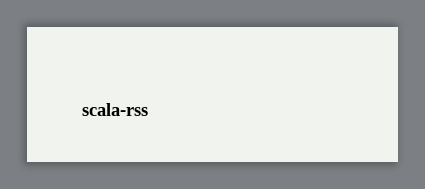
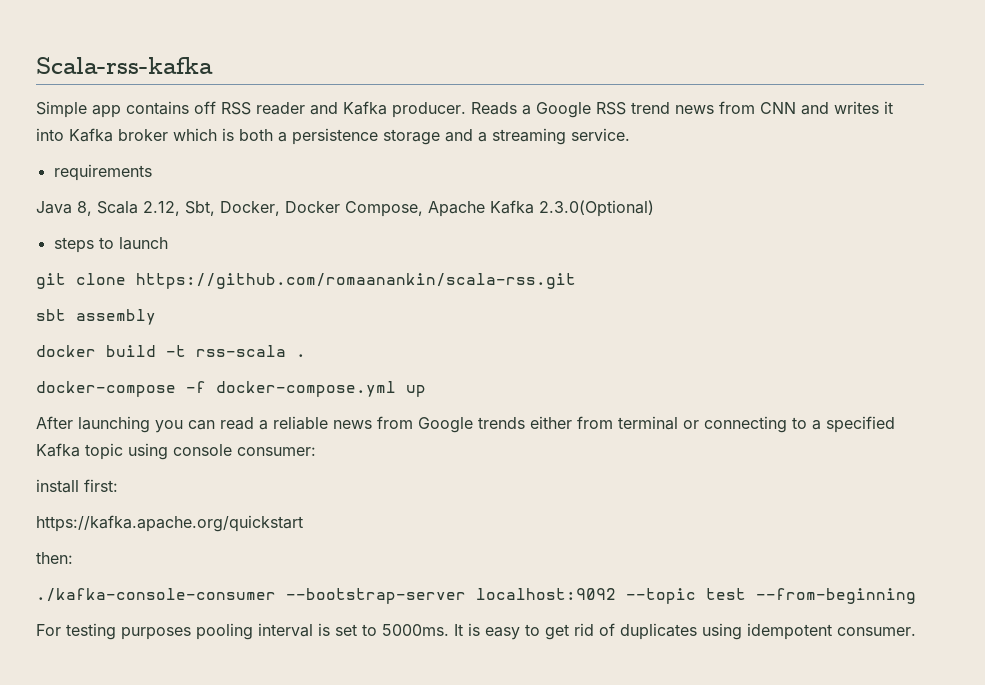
[82,103,148,116] scala-rss -> [36,57,213,74] [36,101,893,118] [36,128,630,145] [53,164,152,181] [36,200,654,217] [53,237,168,253] [36,273,576,289] [36,309,156,325] [36,345,306,357] [36,381,426,397] [36,416,895,433] [36,443,316,460] [36,479,118,493] [36,515,303,532] [36,552,73,564] [36,588,916,604] [36,623,916,640] Scala-rss-kafka // Simple app contains off RSS reader and Kafka producer. Reads a Google RSS trend news from CNN and writes it into Kafka broker which is both a persistence storage and a streaming service. // requirements // Java 8, Scala 2.12, Sbt, Docker, Docker Compose, Apache Kafka 2.3.0(Optional) // steps to launch // git clone https://github.com/romaanankin/scala-rss.git // sbt assembly // docker build -t rss-scala . // docker-compose -f docker-compose.yml up // After launching you can read a reliable news from Google trends either from terminal or connecting to a specified Kafka topic using console consumer: // install first: // https://kafka.apache.org/quickstart // then: // ./kafka-console-consumer --bootstrap-server localhost:9092 --topic test --from-beginning // For testing purposes pooling interval is set to 5000ms. It is easy to get rid of duplicates using idempotent consumer.

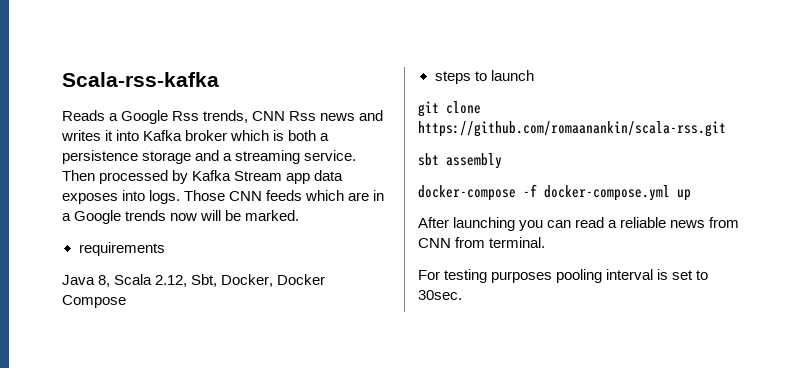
[36,101,796,118] Simple app contains off RSS reader and Kafka producer. Reads a Google RSS trend news from CNN -> [62,110,356,124] Reads a Google Rss trends, CNN Rss news
(630, 134) none -> [62,170,344,184] [62,190,385,204] [62,210,300,224] Then processed by Kafka Stream app data exposes into logs. Those CNN feeds which are in a Google trends now will be marked.
[345,200,654,217] Compose, Apache Kafka 2.3.0(Optional) -> [62,295,126,308] Compose
[36,345,306,357] // docker build -t rss-scala . -> (502, 161) none
[418,416,895,433] [36,443,316,460] [36,479,118,493] [36,515,303,532] [36,552,73,564] [36,588,916,604] Google trends either from terminal or connecting to a specified Kafka topic using console consumer: // install first: // https://kafka.apache.org/quickstart // then: // ./kafka-console-consumer --bootstrap-server localhost:9092 --topic test --from-beginning -> [418,237,546,248] CNN from terminal.
[382,623,916,640] 5000ms. It is easy to get rid of duplicates using idempotent consumer. -> [418,290,462,300] 30sec.

